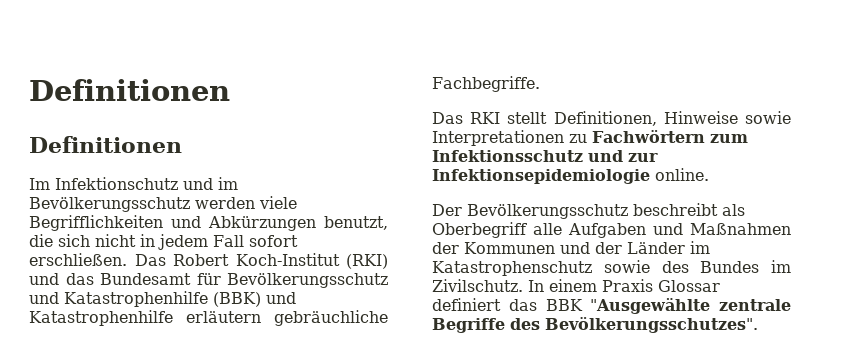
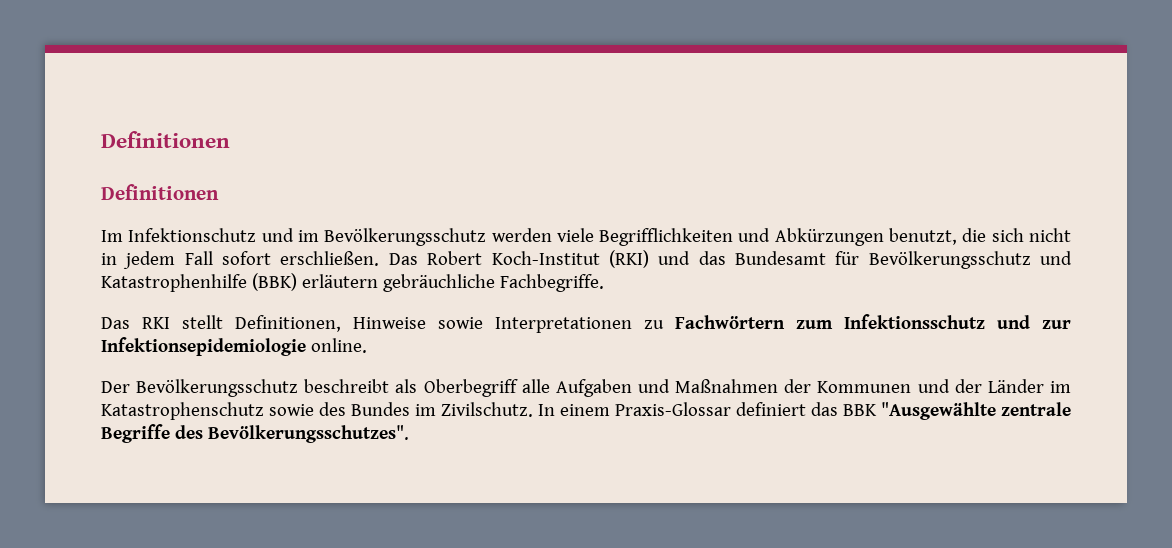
[266,292,296,304] [29,310,173,326] und Katastrophenhilfe -> (297, 282) none
[602,279,720,292] Praxis Glossar -> [615,402,731,416] Praxis-Glossar

